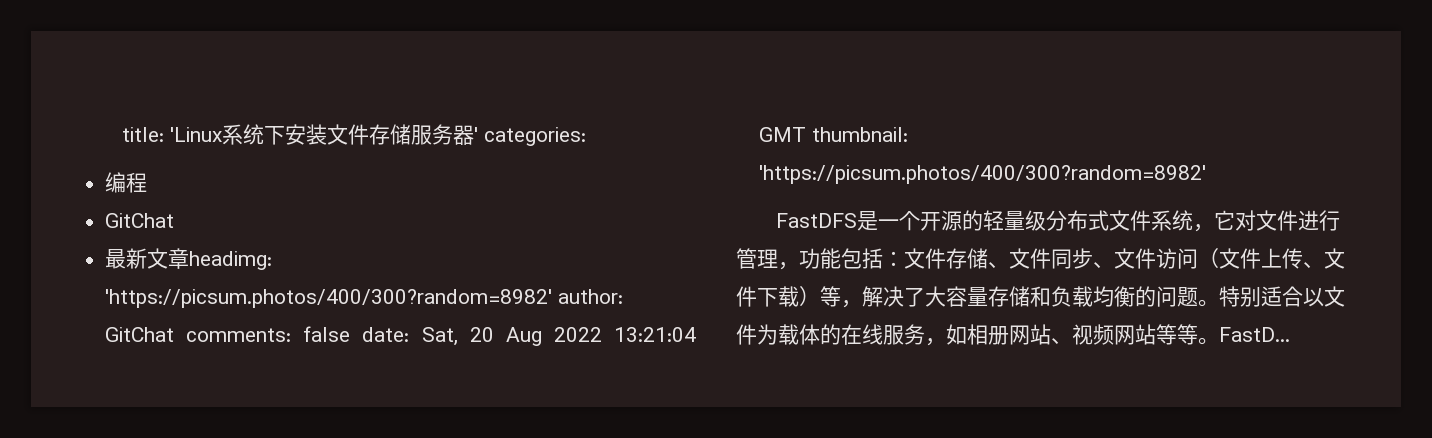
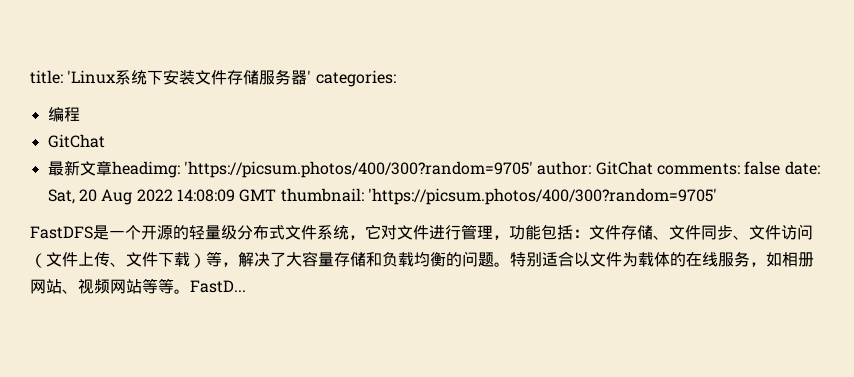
[105,289,553,308] 'https://picsum.photos/400/300?random=8982' -> [183,161,533,178] 'https://picsum.photos/400/300?random=9705'
[614,327,696,342] 13:21:04 -> [176,189,235,202] 14:08:09
[759,165,1207,184] 'https://picsum.photos/400/300?random=8982' -> [367,188,717,205] 'https://picsum.photos/400/300?random=9705'

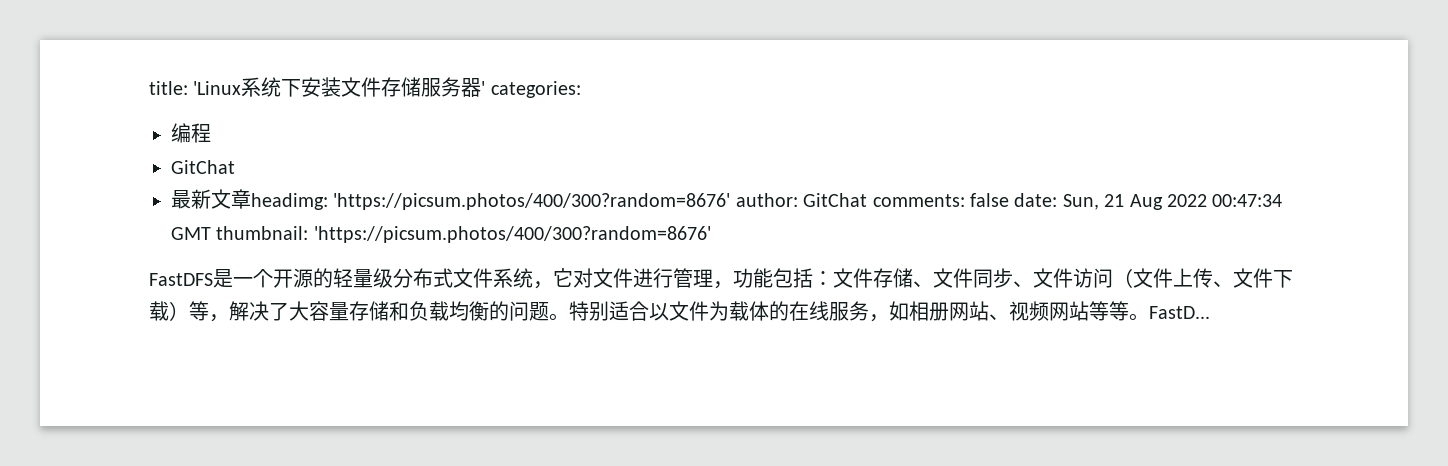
[183,161,533,178] 'https://picsum.photos/400/300?random=9705' -> [333,193,731,210] 'https://picsum.photos/400/300?random=8676'
[47,189,97,204] Sat, 20 -> [1062,194,1125,210] Sun, 21
[176,189,235,202] 14:08:09 -> [1212,194,1283,207] 00:47:34
[367,188,717,205] 'https://picsum.photos/400/300?random=9705' -> [313,226,711,243] 'https://picsum.photos/400/300?random=8676'

